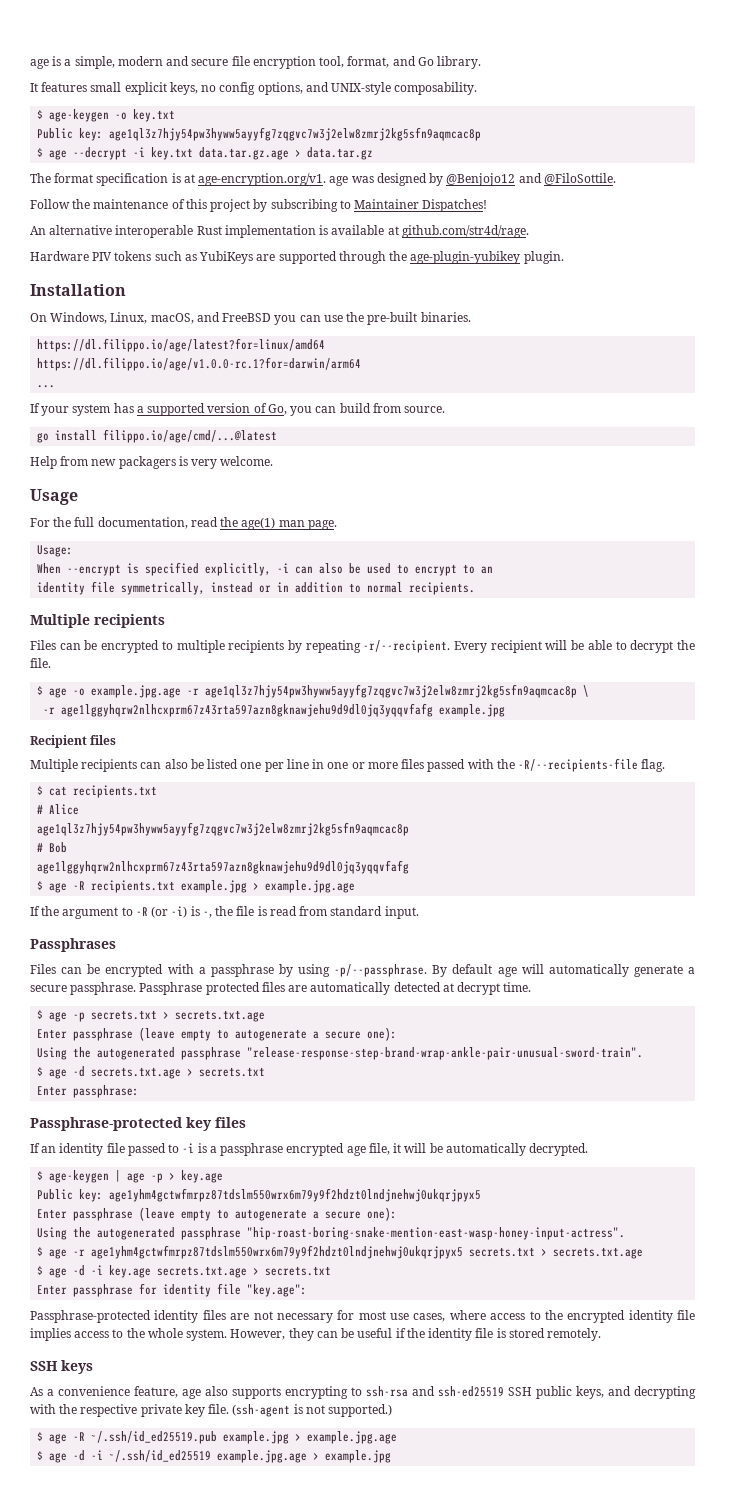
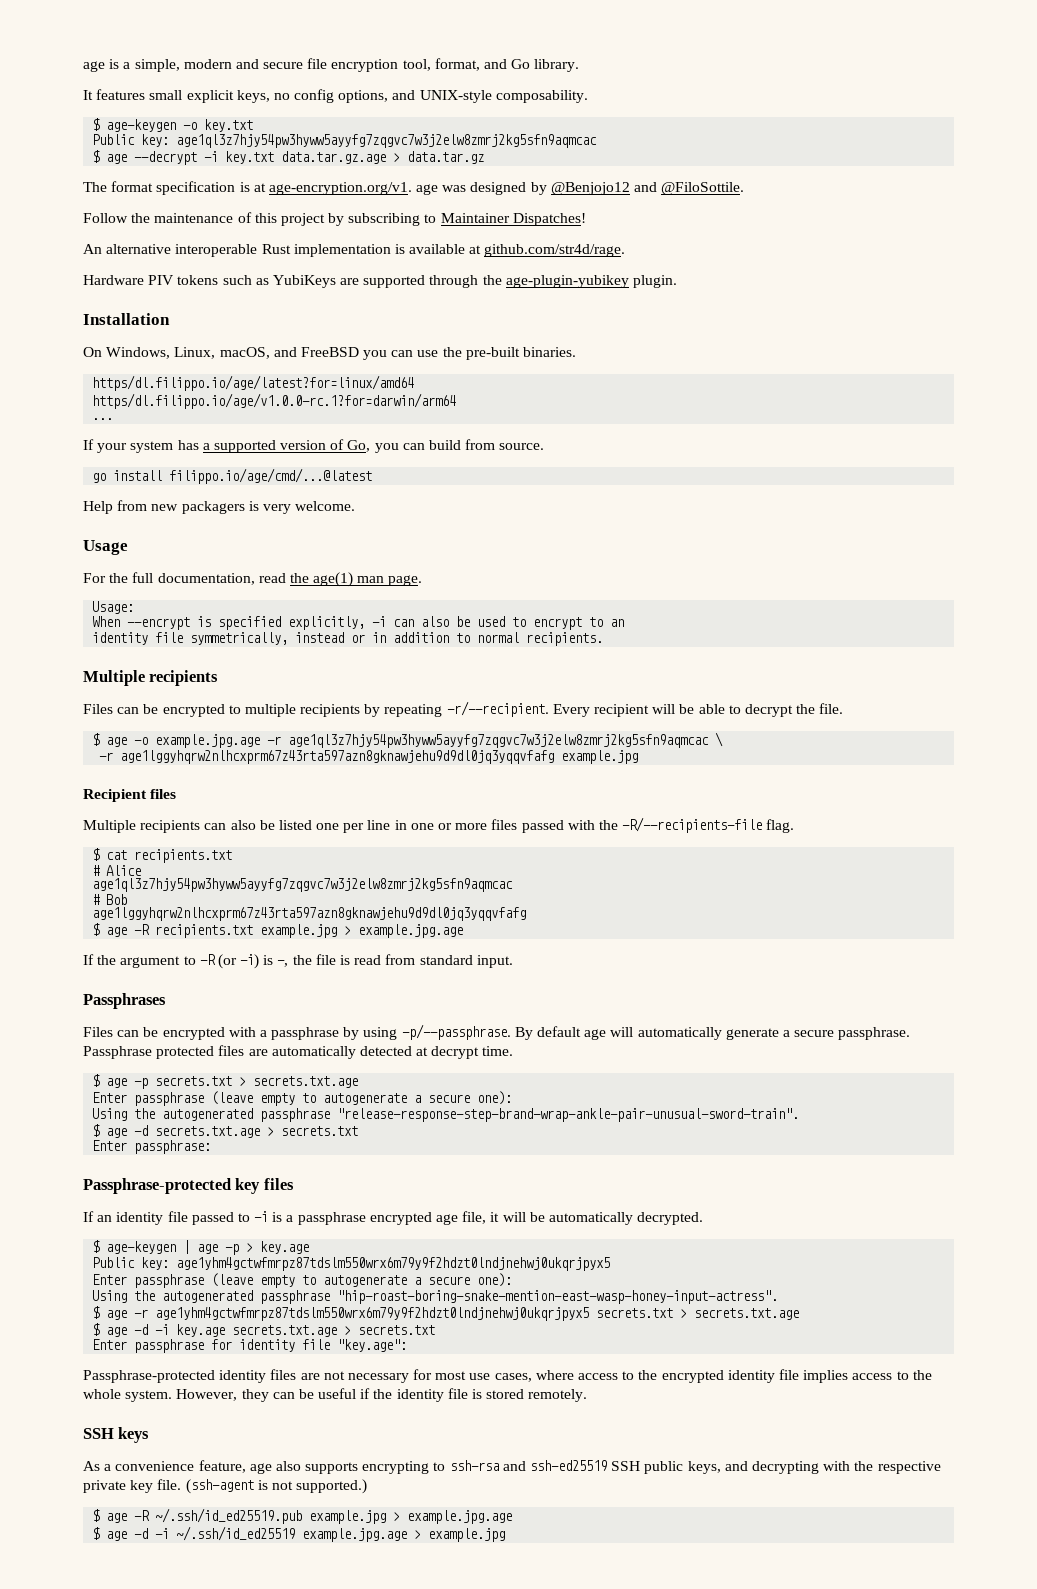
[109,127,482,141] age1ql3z7hjy54pw3hyww5ayyfg7zqgvc7w3j2elw8zmrj2kg5sfn9aqmcac8p -> [176,134,598,148] age1ql3z7hjy54pw3hyww5ayyfg7zqgvc7w3j2elw8zmrj2kg5sfn9aqmcac
[37,338,326,352] [37,357,362,371] https://dl.filippo.io/age/latest?for=linux/amd64 // https://dl.filippo.io/age/v1.0.0-rc.1?for=darwin/arm64 -> [92,375,415,391] [92,393,457,409] https/dl.filippo.io/age/latest?for=linux/amd64 // https/dl.filippo.io/age/v1.0.0-rc.1?for=darwin/arm64
[205,684,578,698] age1ql3z7hjy54pw3hyww5ayyfg7zqgvc7w3j2elw8zmrj2kg5sfn9aqmcac8p -> [288,734,710,748] age1ql3z7hjy54pw3hyww5ayyfg7zqgvc7w3j2elw8zmrj2kg5sfn9aqmcac
[37,822,410,836] age1ql3z7hjy54pw3hyww5ayyfg7zqgvc7w3j2elw8zmrj2kg5sfn9aqmcac8p -> [92,878,514,892] age1ql3z7hjy54pw3hyww5ayyfg7zqgvc7w3j2elw8zmrj2kg5sfn9aqmcac

